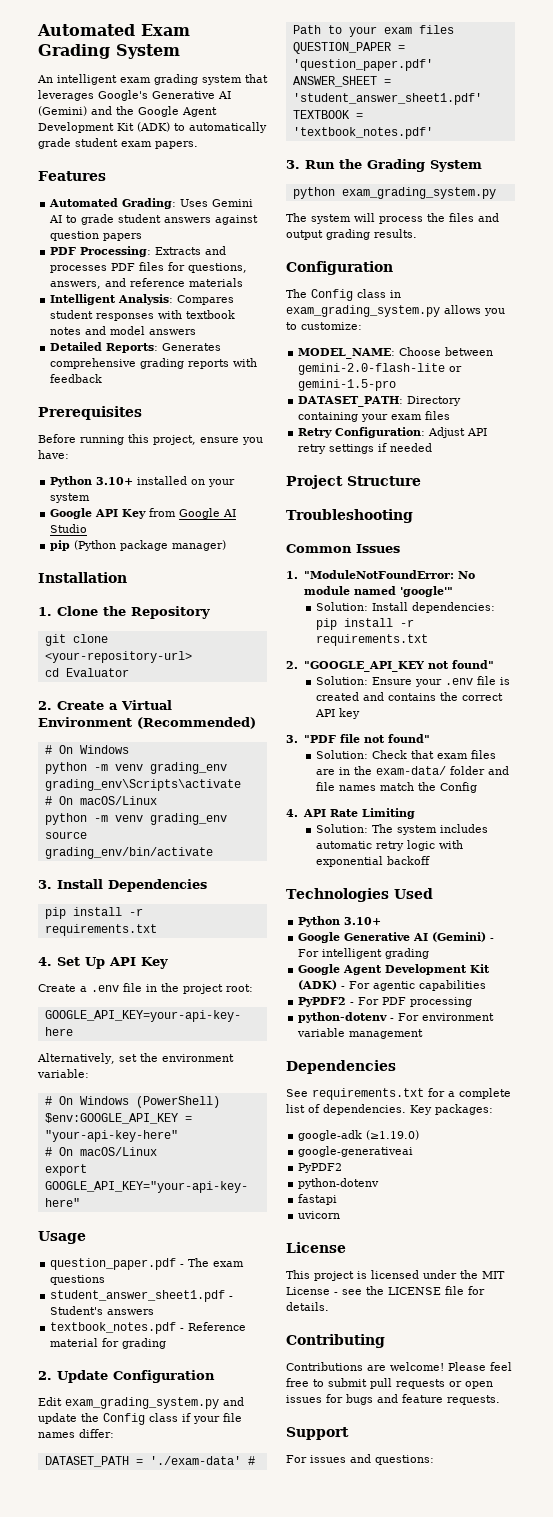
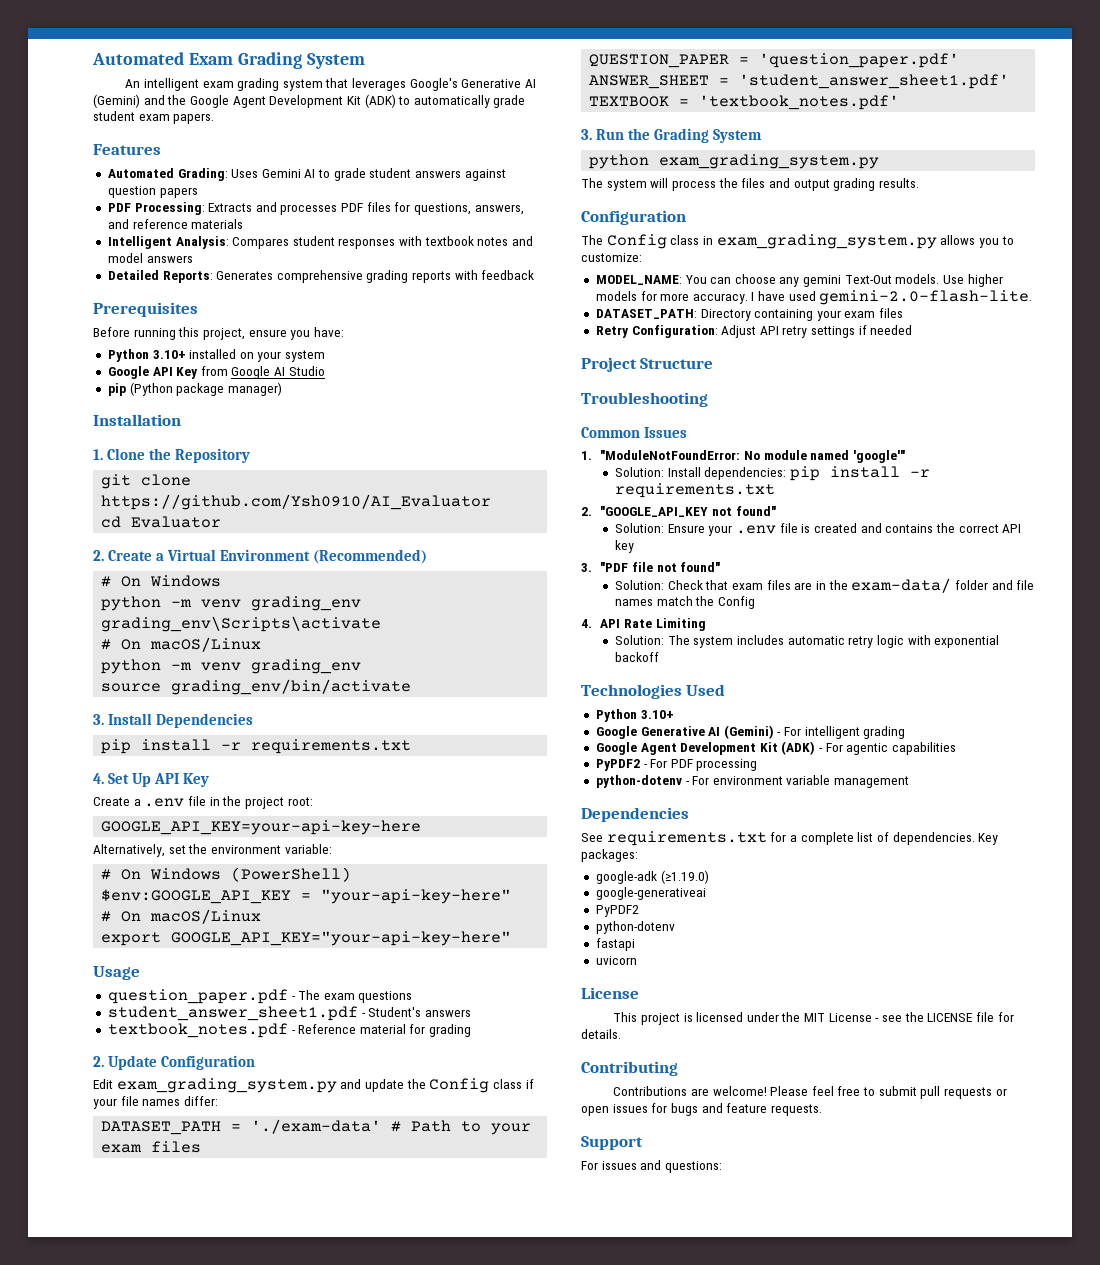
[44,651,192,663] <your-repository-url> -> [101,494,492,510] https://github.com/Ysh0910/AI_Evaluator
[399,347,494,356] [298,363,463,375] [298,379,397,391] Choose between gemini-2.0-flash-lite or gemini-1.5-pro -> [685,274,1003,287] [595,290,1033,305] You can choose any gemini Text-Out models. Use higher models for more accuracy. I have used gemini-2.0-flash-lite.

